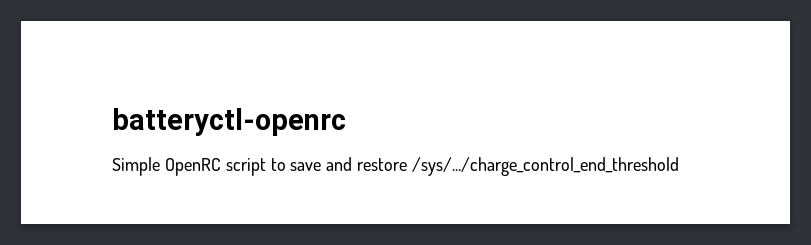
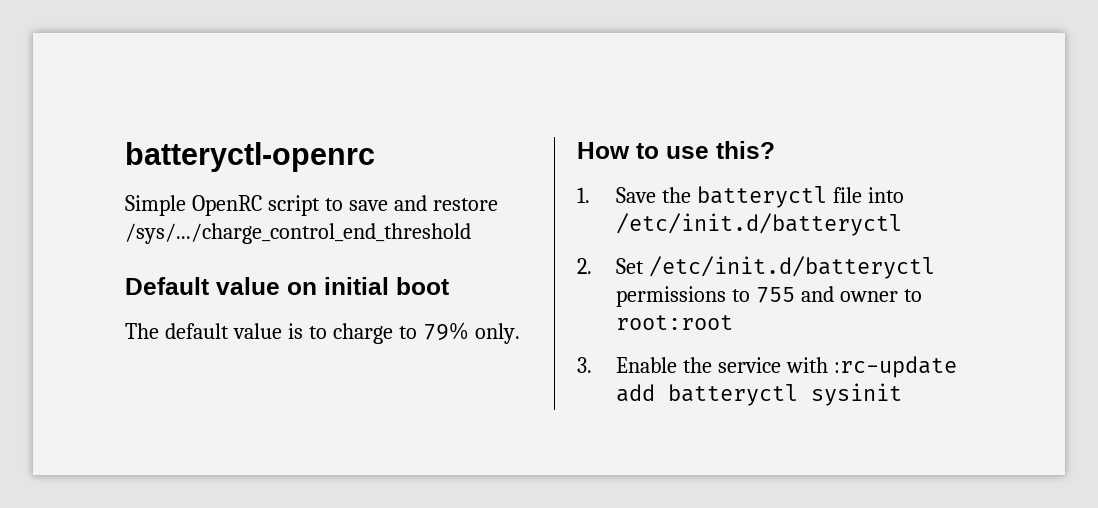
(680, 166) none -> [125,277,449,295] [125,322,520,344] [577,141,775,159] [577,186,904,208] [615,213,902,236] [577,256,935,279] [615,286,922,307] [615,315,733,330] [577,356,957,378] [615,383,902,406] // Default value on initial boot // The default value is to charge to 79% only. // How to use this? // 1. Save the batteryctl file into /etc/init.d/batteryctl // 2. Set /etc/init.d/batteryctl permissions to 755 and owner to root:root // 3. Enable the service with :rc-update add batteryctl sysinit

